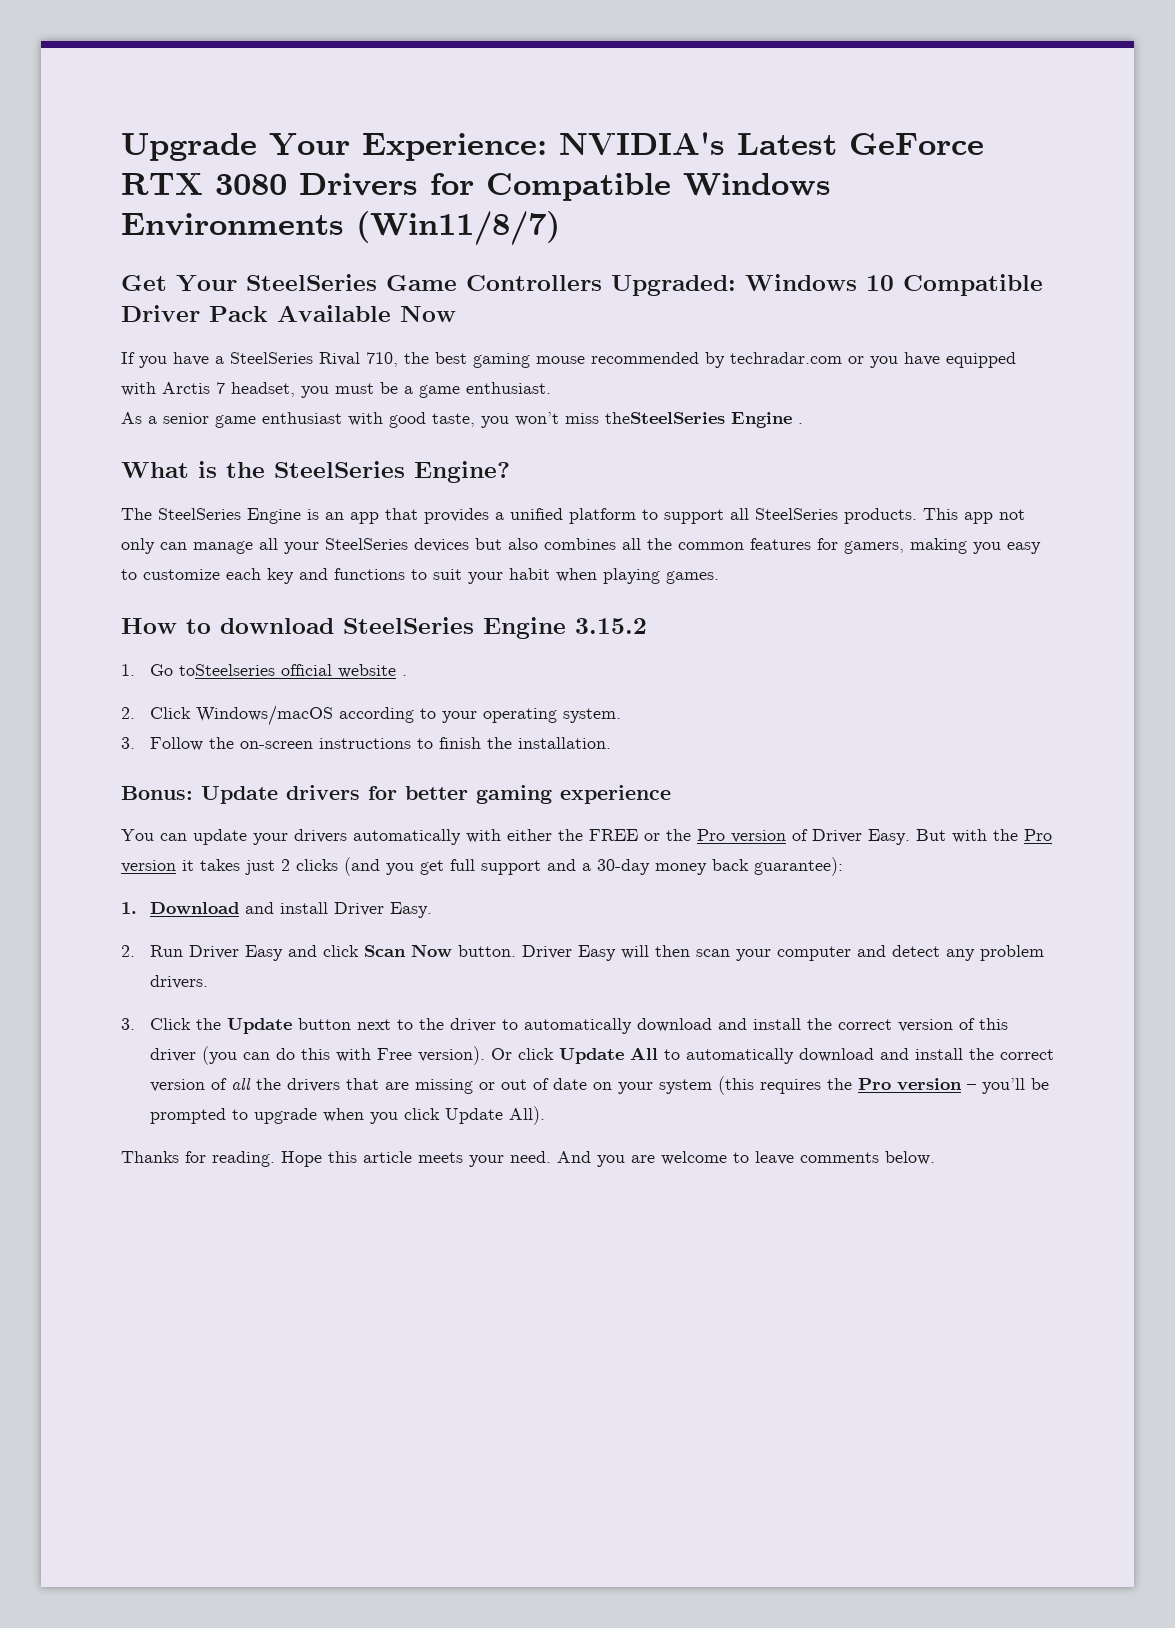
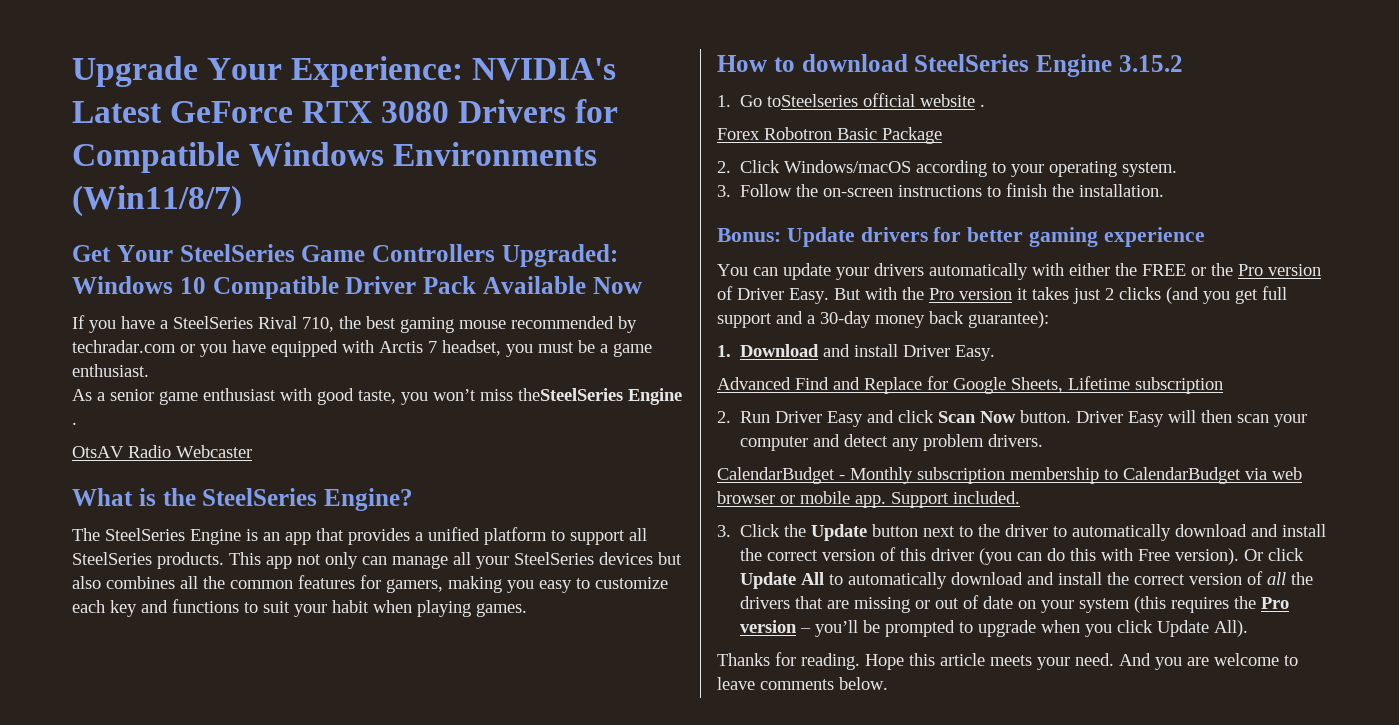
(803, 423) none -> [72,445,252,458] // OtsAV Radio Webcaster
(407, 675) none -> [717,127,942,144] // Forex Robotron Basic Package
(432, 910) none -> [717,376,1223,394] // Advanced Find and Replace for Google Sheets, Lifetime subscription
(208, 982) none -> [717,467,1302,484] [717,491,1020,508] // CalendarBudget - Monthly subscription membership to CalendarBudget via web browser or mobile app. Support included.

